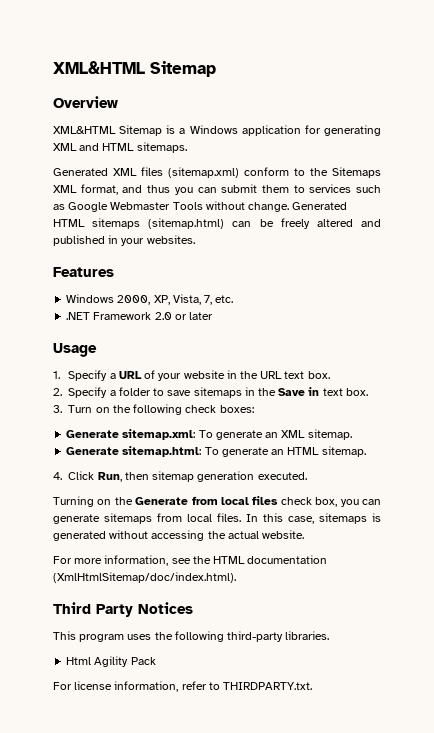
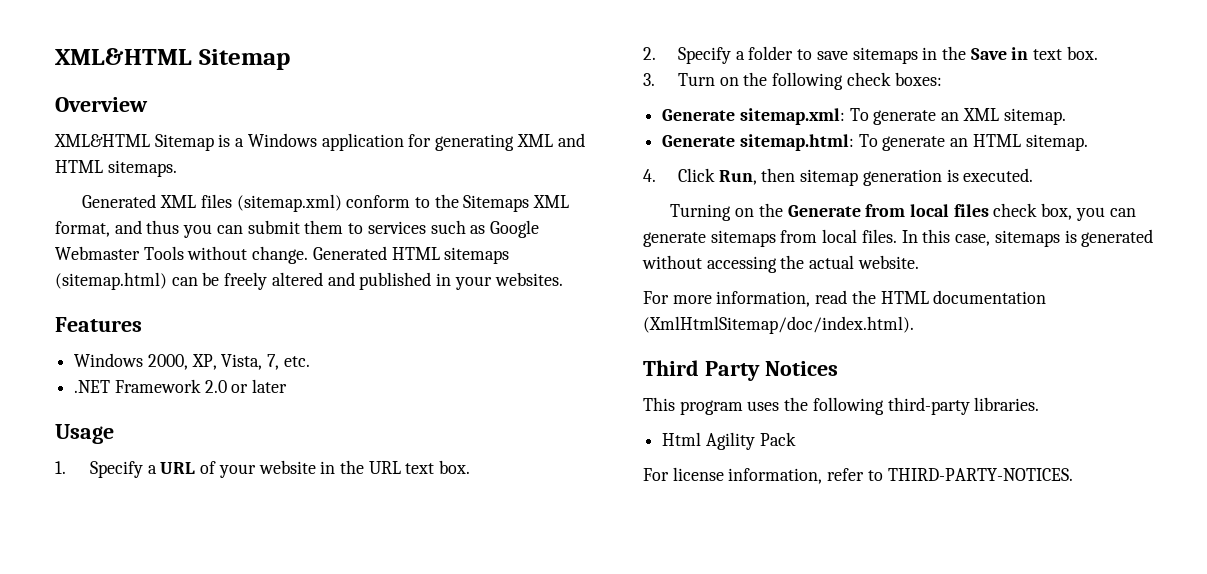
(255, 476) none -> [946,169,959,182] is
[171,558,191,564] see -> [815,290,848,304] read
[223,682,313,690] THIRDPARTY.txt. -> [887,468,1073,481] THIRD-PARTY-NOTICES.

